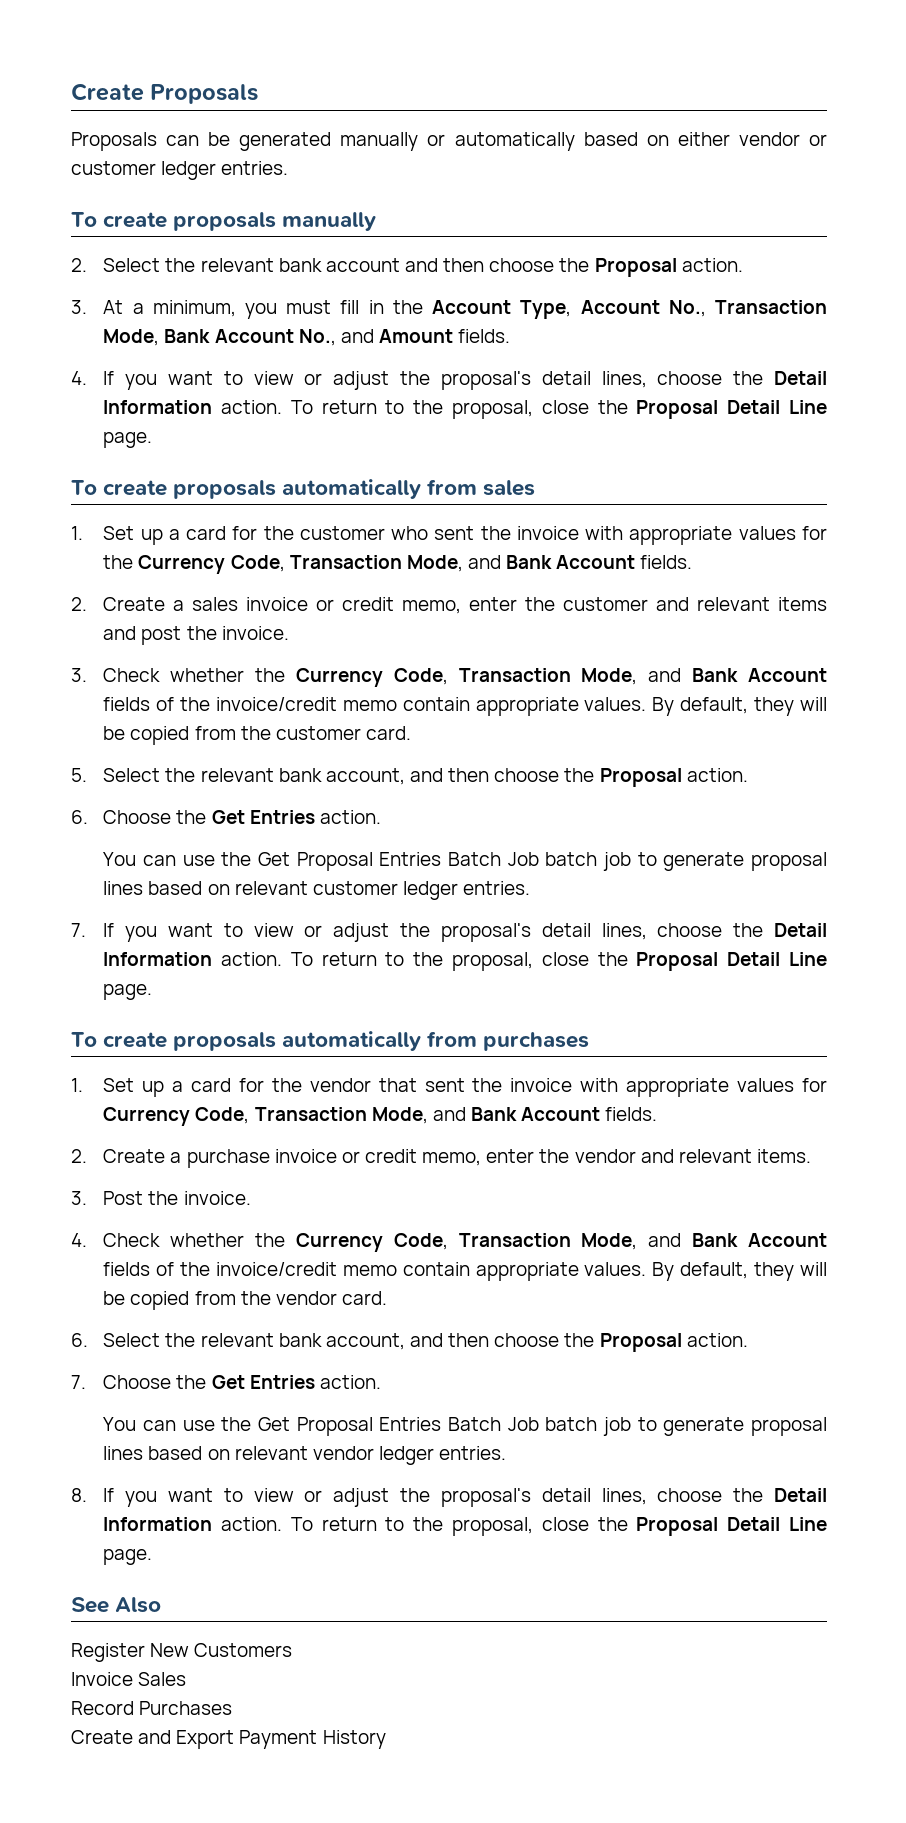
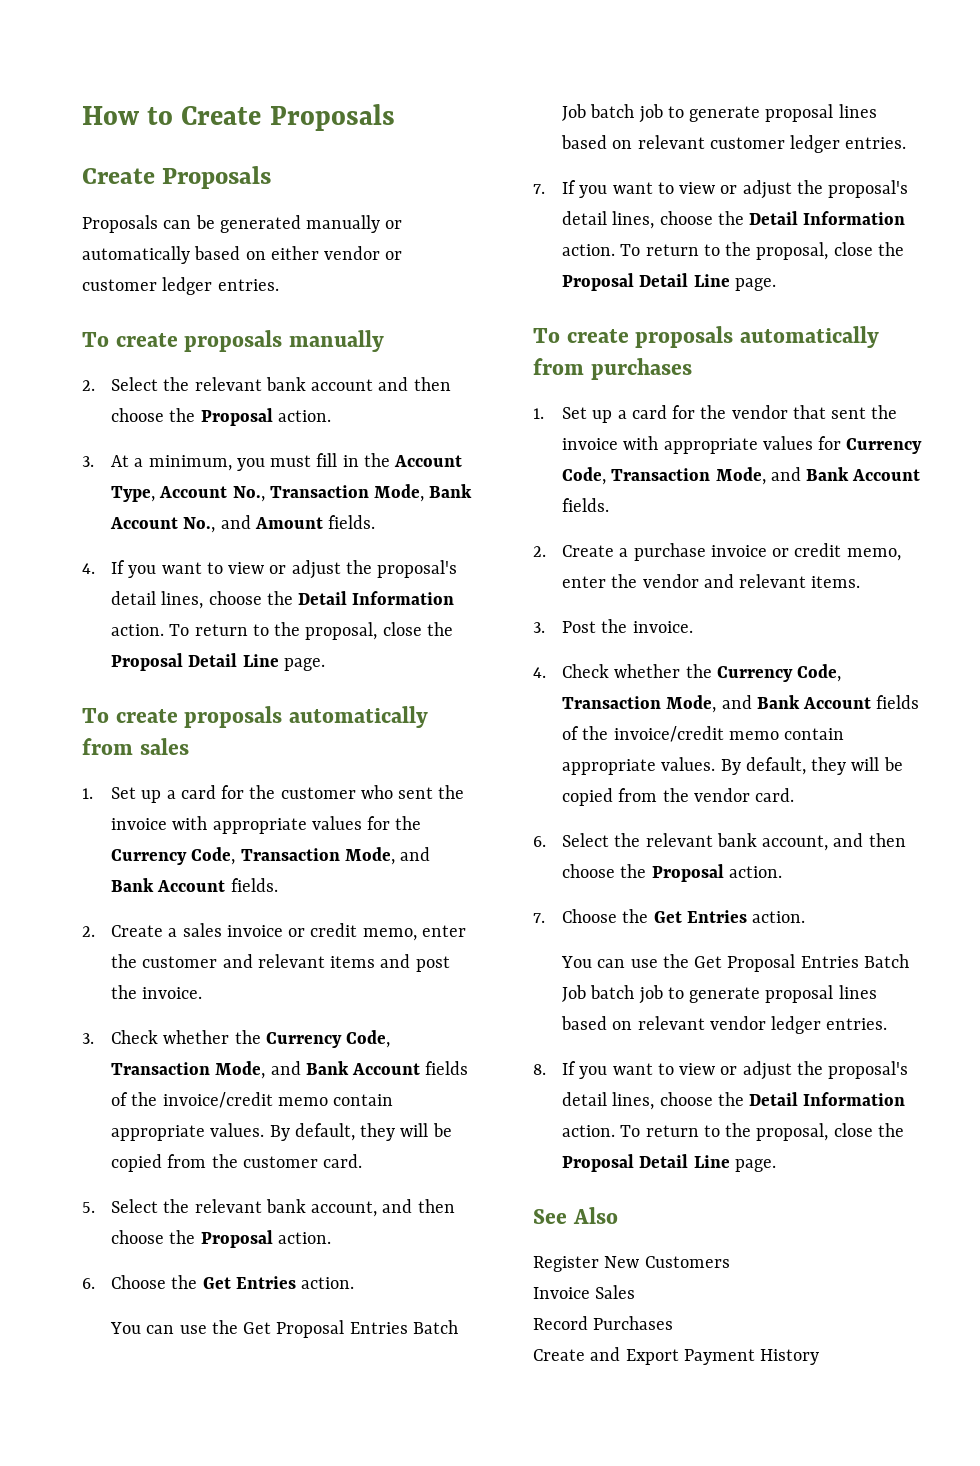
(71, 92) none -> [82,104,395,131] How to Create Proposals //

